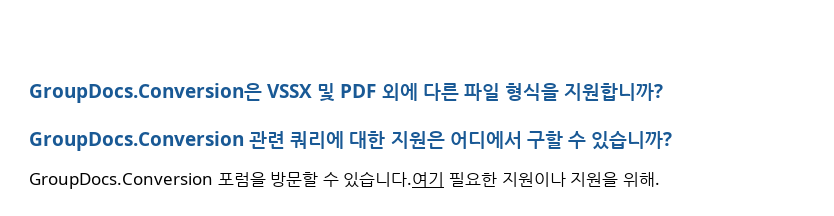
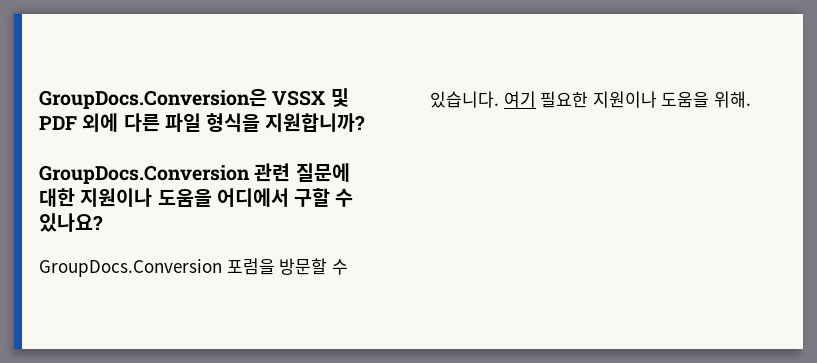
[290,131,445,149] 쿼리에 대한 지원은 -> [295,163,350,182] [39,188,212,207] 질문에 대한 지원이나 도움을
[591,131,673,150] 있습니까? -> [39,213,103,232] 있나요?
[343,171,445,188] 있습니다.여기 -> [430,91,536,108] 있습니다. 여기
[570,172,619,187] 지원을 -> [661,91,710,108] 도움을

